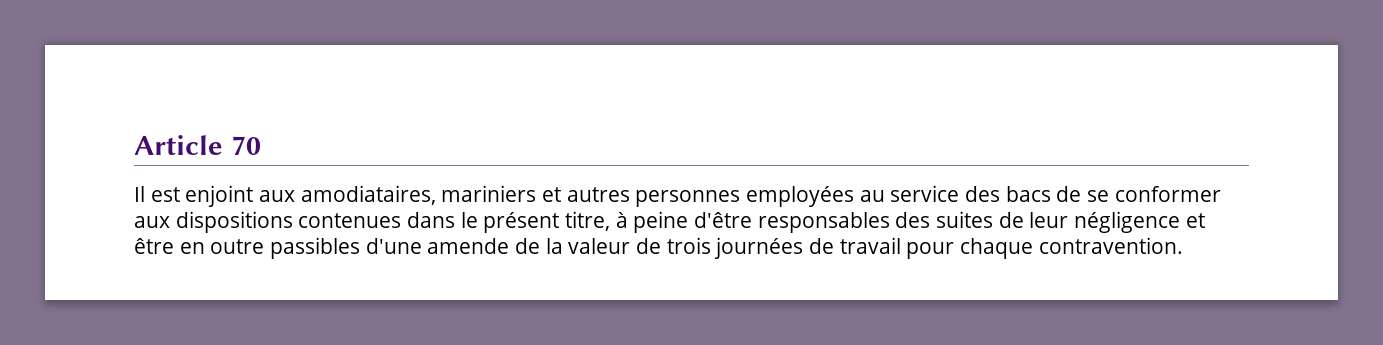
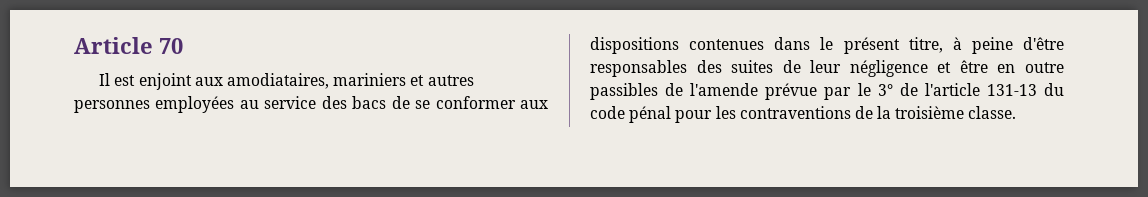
[365,237,1183,259] d'une amende de la valeur de trois journées de travail pour chaque contravention. -> [665,83,1064,100] [590,106,1017,123] de l'amende prévue par le 3° de l'article 131-13 du code pénal pour les contraventions de la troisième classe.

